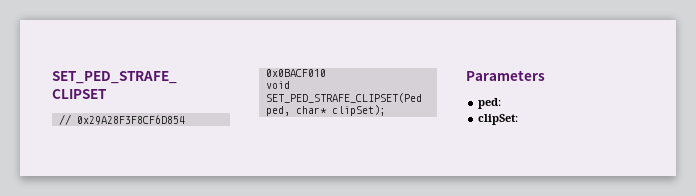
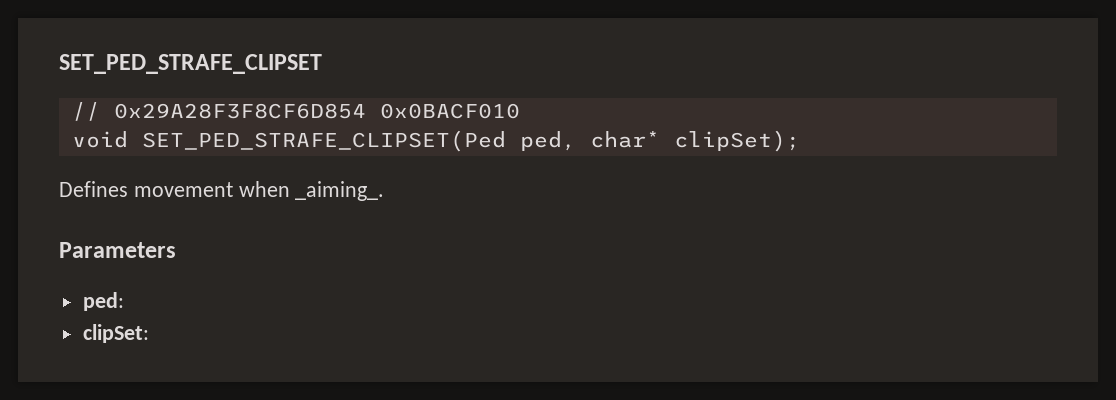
(386, 110) none -> [59,181,385,201] // Defines movement when _aiming_.

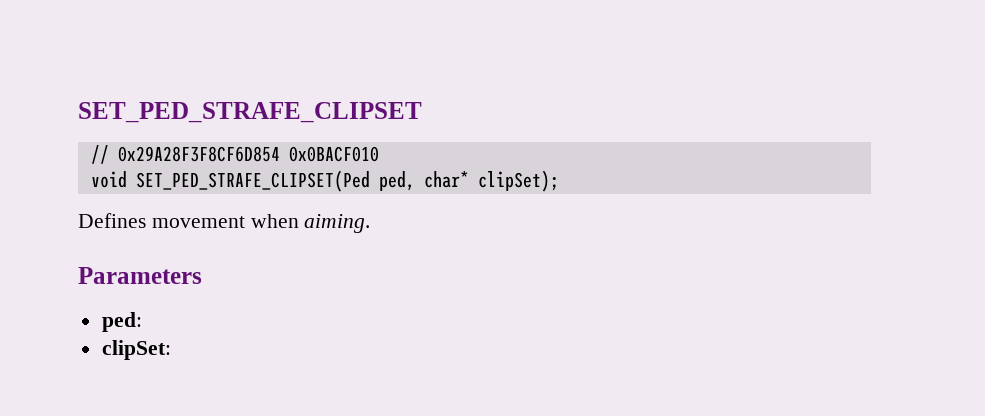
[295,181,385,201] _aiming_. -> [304,214,371,233] aiming.

